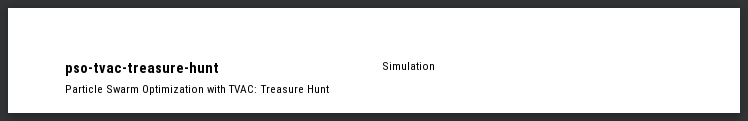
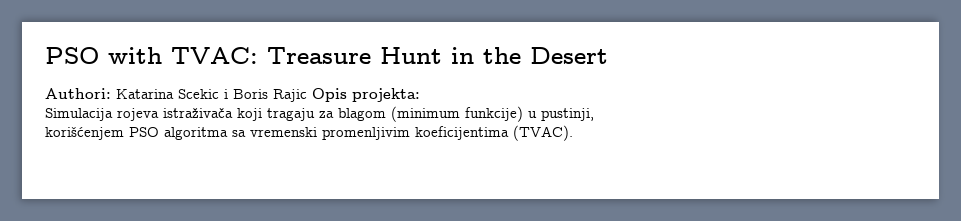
[65,62,219,76] [65,85,329,95] [382,62,435,70] pso-tvac-treasure-hunt // Particle Swarm Optimization with TVAC: Treasure Hunt Simulation -> [45,47,608,64] [45,88,420,102] [45,106,594,122] [45,125,573,141] PSO with TVAC: Treasure Hunt in the Desert // Authori: Katarina Scekic i Boris Rajic Opis projekta: // Simulacija rojeva istraživača koji tragaju za blagom (minimum funkcije) u pustinji, // korišćenjem PSO algoritma sa vremenski promenljivim koeficijentima (TVAC).

